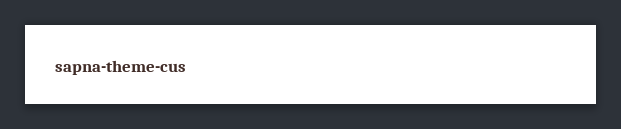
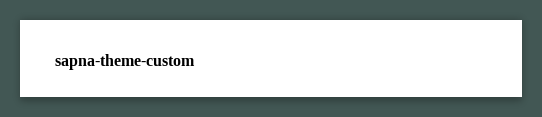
[55,60,186,75] sapna-theme-cus -> [55,54,195,70] sapna-theme-custom

